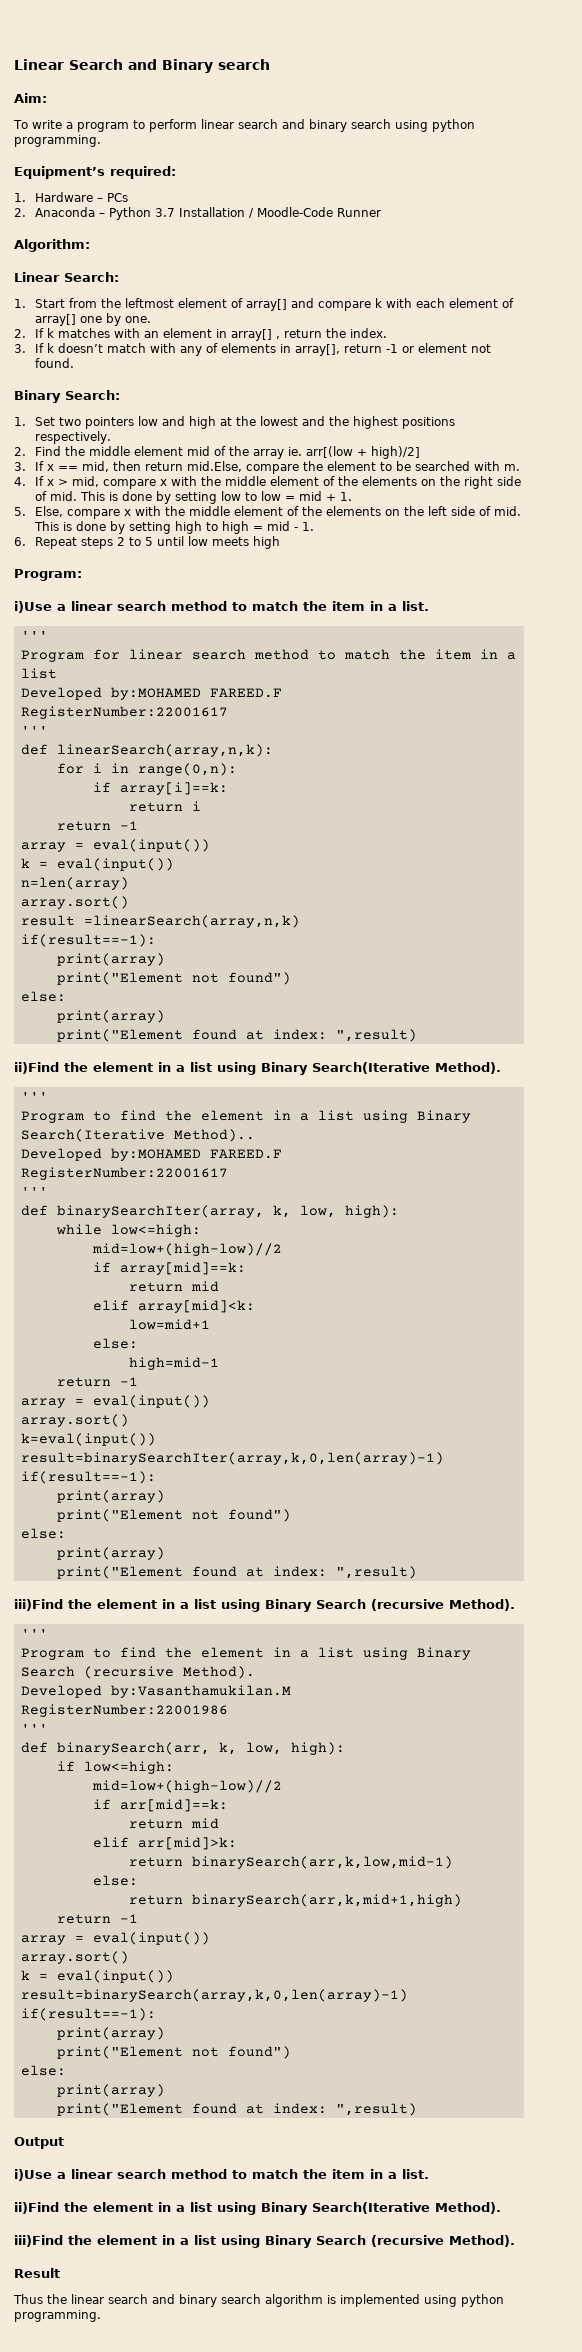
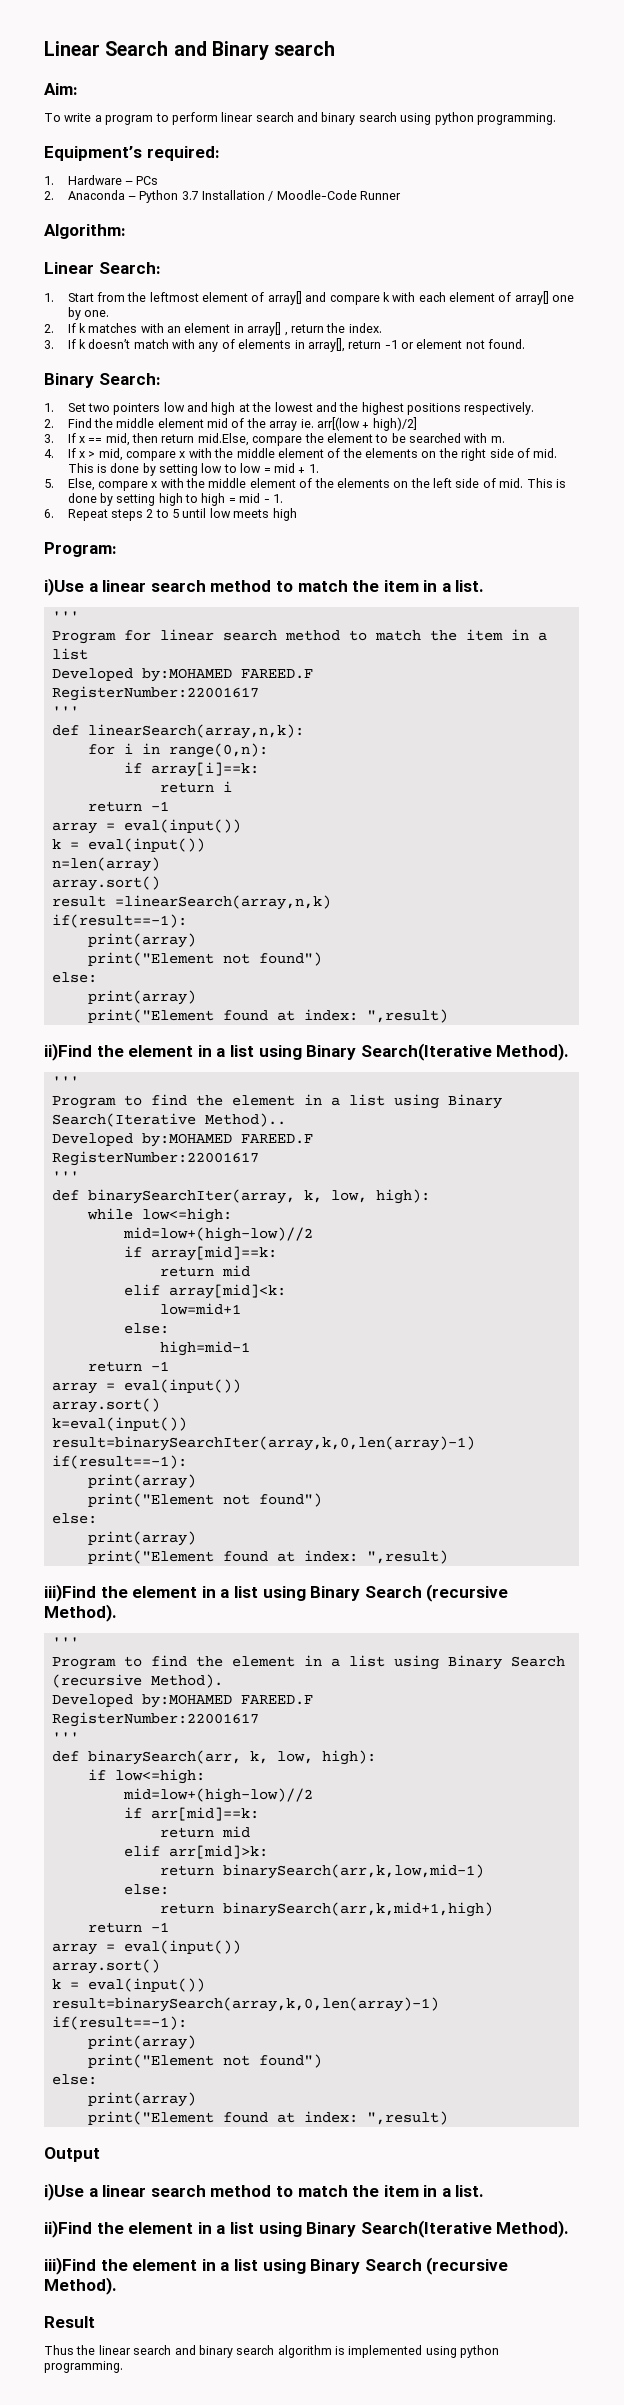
[110,1685,291,1698] [20,1704,228,1717] by:Vasanthamukilan.M // RegisterNumber:22001986 -> [141,1694,313,1708] [51,1712,259,1727] by:MOHAMED FAREED.F // RegisterNumber:22001617

